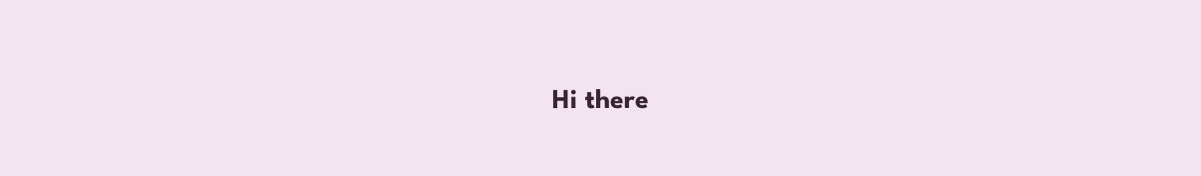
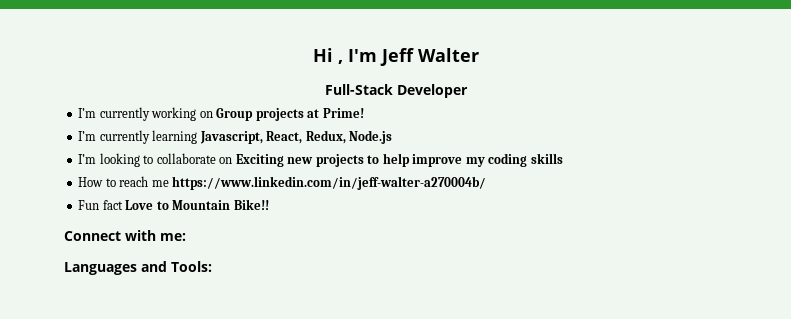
[584,88,650,110] there -> [337,48,479,66] [324,84,468,98] [78,107,364,121] [78,130,393,144] [78,153,563,167] [78,176,487,190] [78,199,269,210] [64,230,186,241] [64,261,212,275] , I'm Jeff Walter // Full-Stack Developer // I’m currently working on Group projects at Prime! // I’m currently learning Javascript, React, Redux, Node.js // I’m looking to collaborate on Exciting new projects to help improve my coding skills // How to reach me https://www.linkedin.com/in/jeff-walter-a270004b/ // Fun fact Love to Mountain Bike!! // Connect with me: // Languages and Tools:

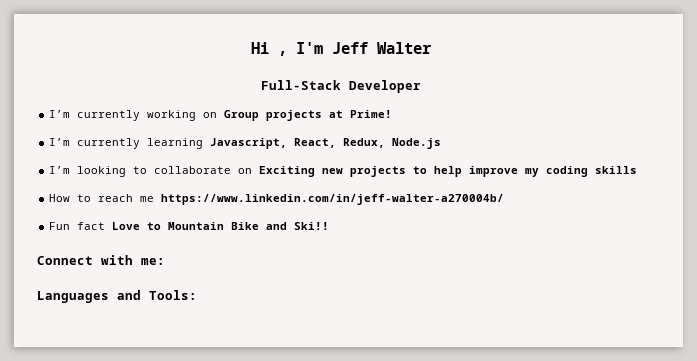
[233,199,269,210] Bike!! -> [231,222,330,230] Bike and Ski!!

